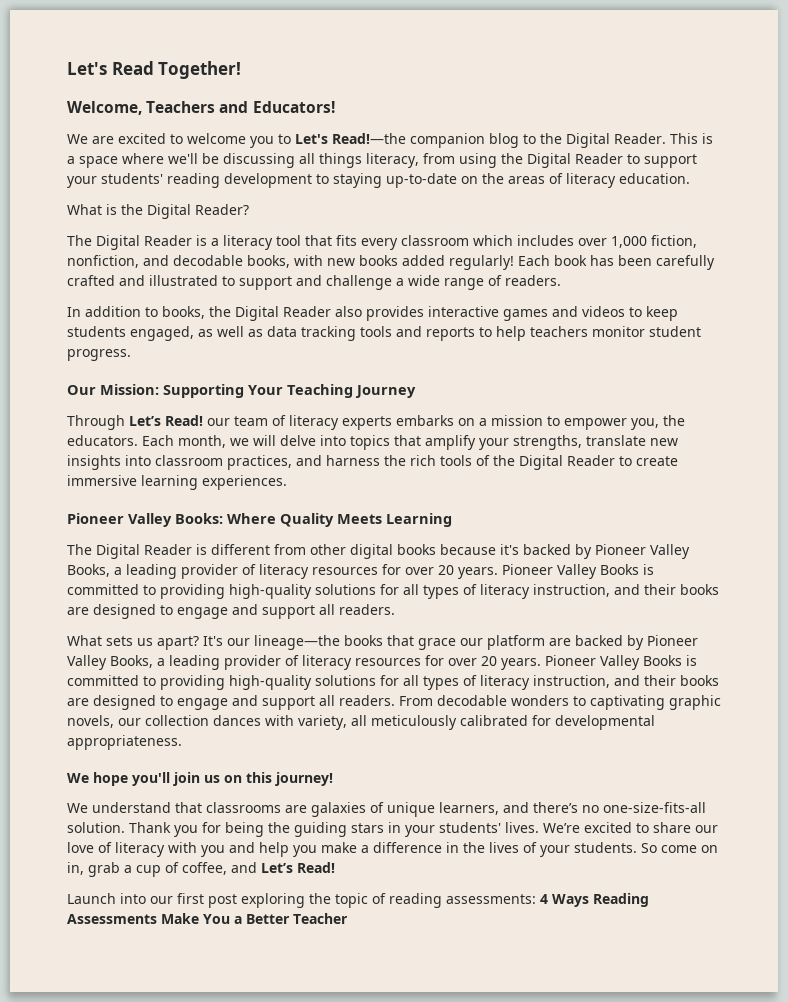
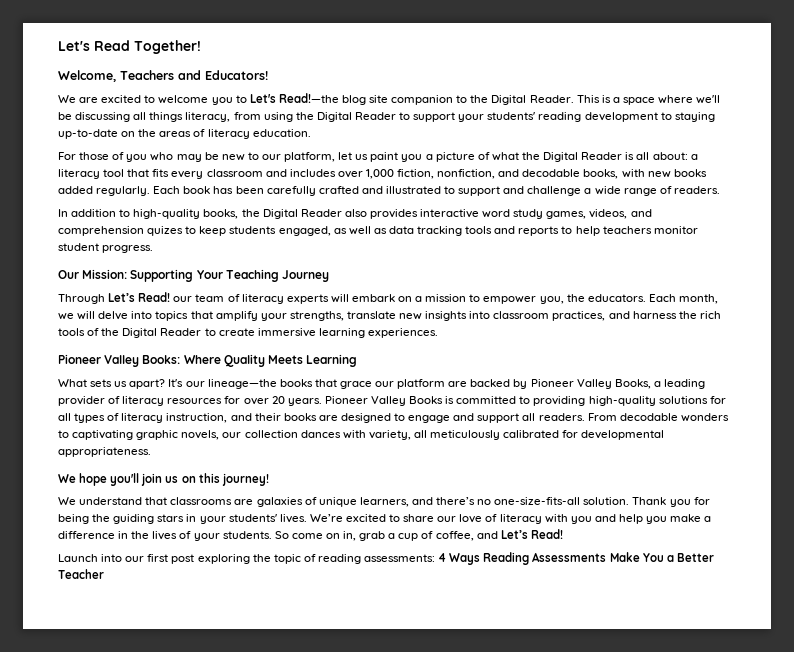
[410,133,519,148] companion blog -> [341,95,454,105] blog site companion
[67,204,249,219] [67,235,207,250] What is the Digital Reader? // The Digital Reader is -> [58,152,688,162] For those of you who may be new to our platform, let us paint you a picture of what the Digital Reader is all about:
[473,235,513,246] which -> [265,169,287,177] and
[449,255,514,270] regularly! -> [96,186,151,196] regularly.
(158, 312) none -> [133,209,201,219] high-quality
[503,306,625,321] games and videos -> [482,209,652,219] [58,226,184,236] word study games, videos, and comprehension quizes
[396,415,454,426] embarks -> [330,294,395,303] will embark
[67,544,690,559] [67,564,654,579] [67,584,719,599] [67,604,395,619] // The Digital Reader is different from other digital books because it's backed by Pioneer Valley Books, a leading provider of literacy resources for over 20 years. Pioneer Valley Books is committed to providing high-quality solutions for all types of literacy instruction, and their books are designed to engage and support all readers. -> (358, 360) none

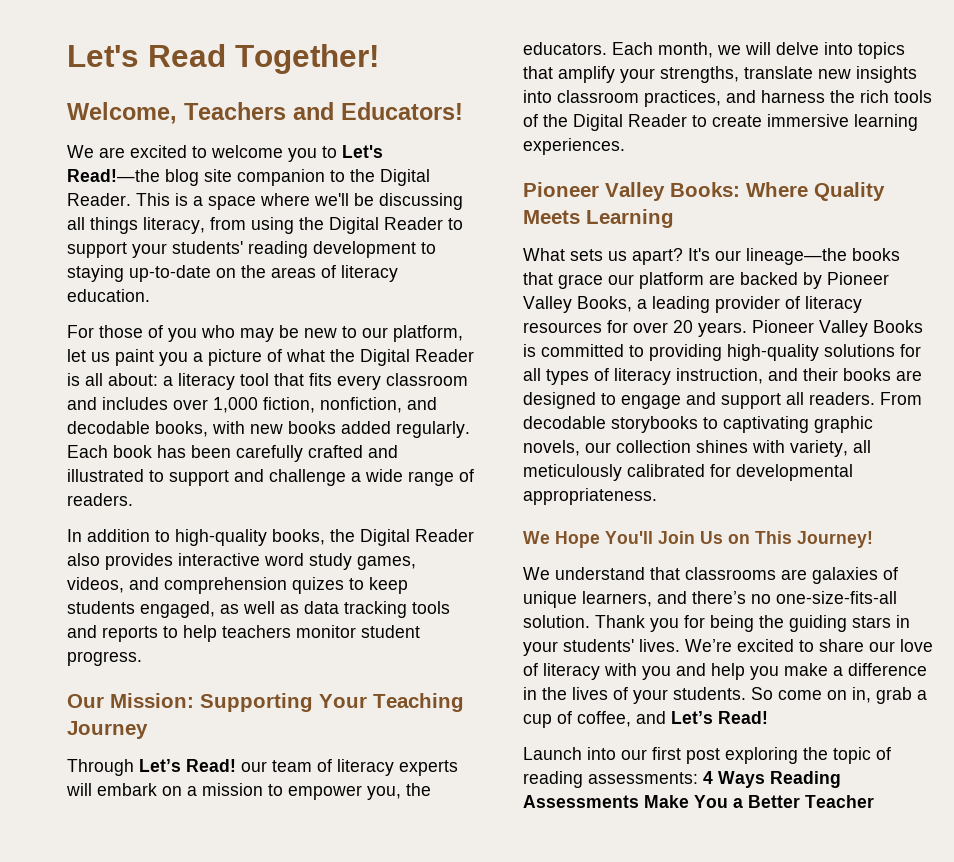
[680,413,729,422] wonders -> [611,416,698,433] storybooks
[300,430,341,438] dances -> [696,440,748,453] shines
[79,473,269,486] hope you'll join us on this journey! -> [555,531,873,548] Hope You'll Join Us on This Journey!

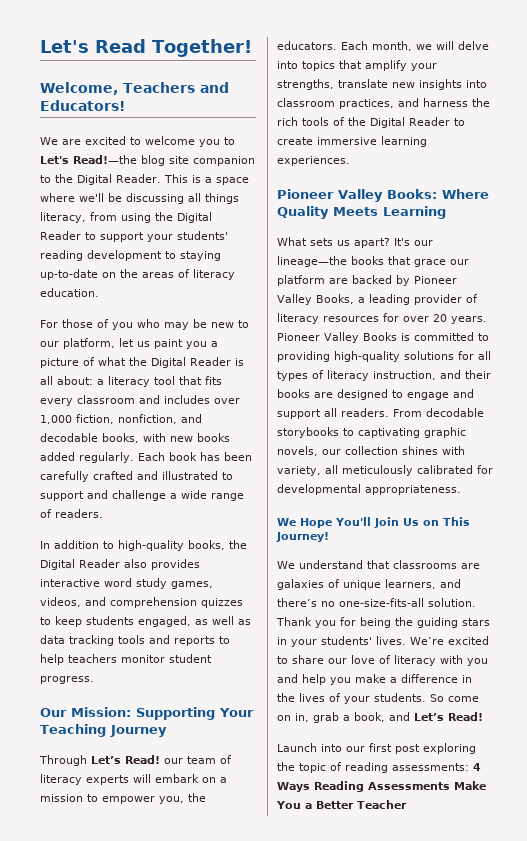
[292,577,344,594] quizes -> [201,598,243,608] quizzes
[523,711,631,728] cup of coffee, -> [354,712,385,722] book,

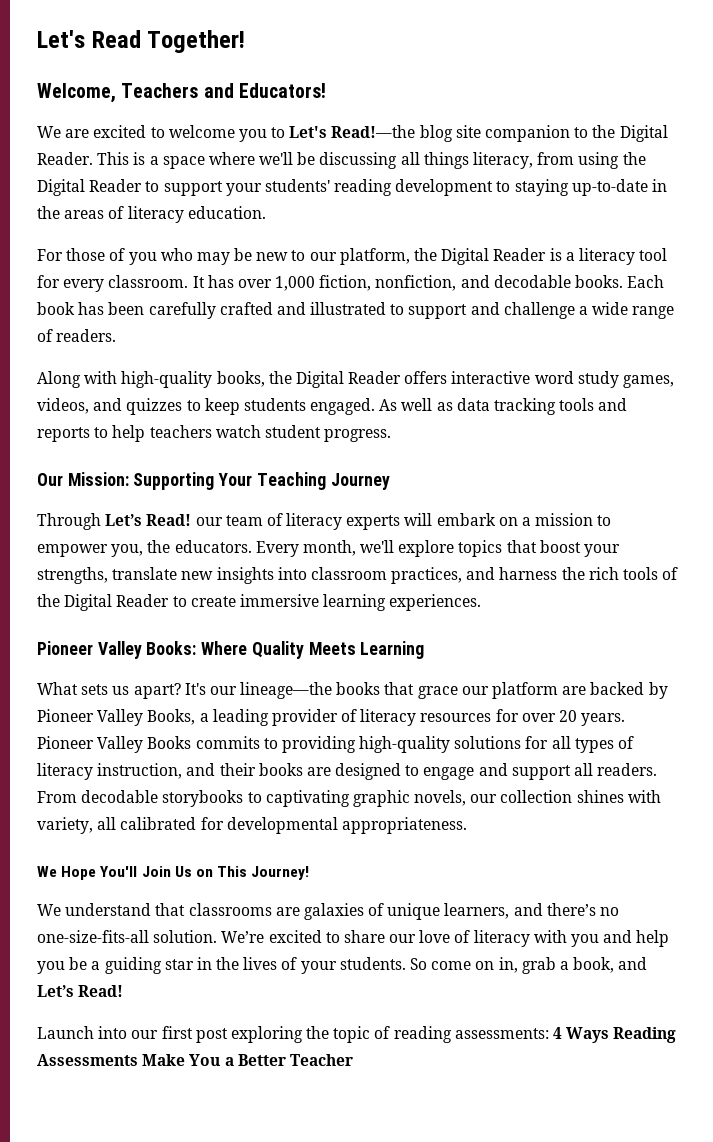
[102,272,116,278] on -> [652,179,668,192] in
[119,338,218,349] [40,357,126,368] let us paint you a picture of what -> (410, 256) none
[40,376,93,385] all about: -> (562, 254) none
[179,376,222,385] [40,395,210,406] that fits every classroom and includes -> [37,275,234,292] for every classroom. It has
[102,433,230,443] [40,452,134,463] books, with new books added regularly. -> [575,275,624,288] books.
[40,540,114,549] In addition to -> [37,371,118,388] Along with
[124,559,200,570] also provides -> [404,371,448,384] offers
[110,597,197,608] comprehension -> (123, 404) none
[138,616,208,627] engaged, as -> [310,398,398,415] engaged. As
[121,655,165,663] monitor -> [215,425,261,438] watch
[341,41,489,51] [277,61,298,69] Each month, we will delve into -> [255,540,455,557] Every month, we'll explore
[365,60,407,71] amplify -> [539,540,581,553] boost
[401,332,474,341] is committed -> [195,736,260,749] commits
[342,465,413,476] meticulously -> (117, 823) none
[276,617,490,628] [277,636,406,647] Thank you for being the guiding stars in your students' lives. -> (218, 936) none
[355,674,458,683] make a difference -> [69,957,194,974] be a guiding star

